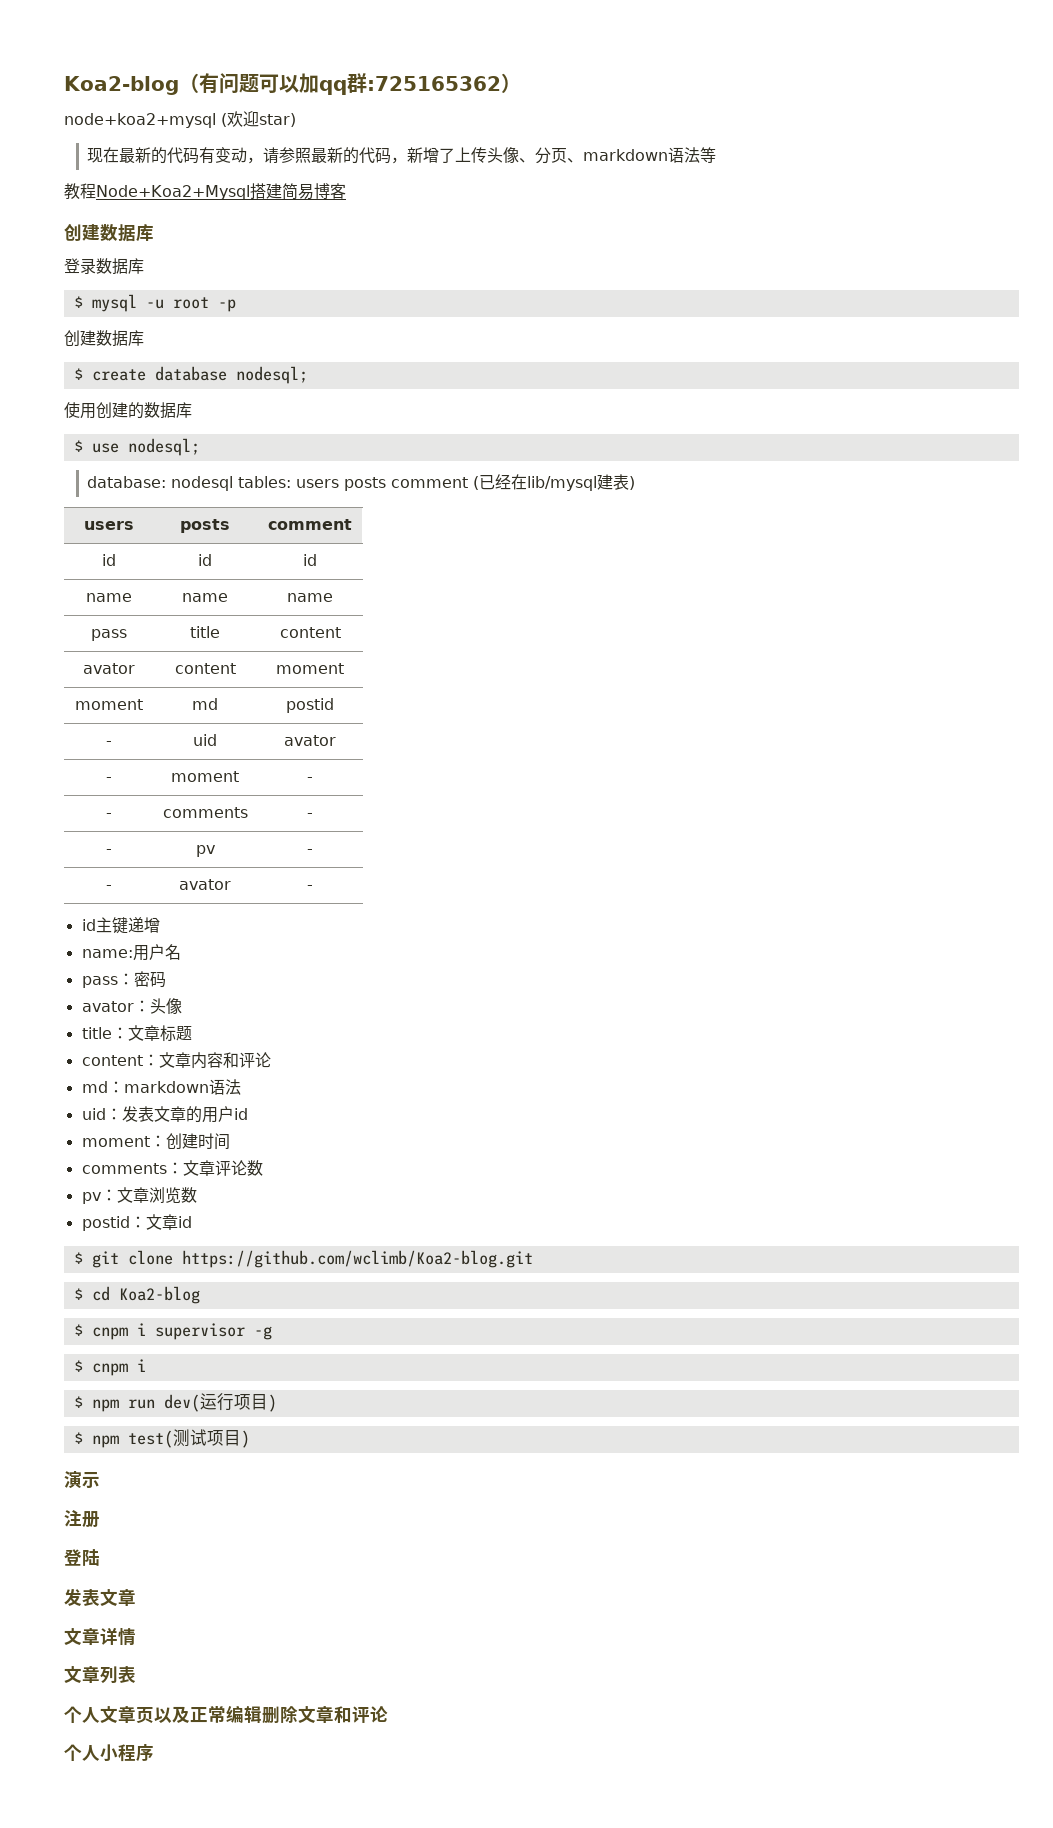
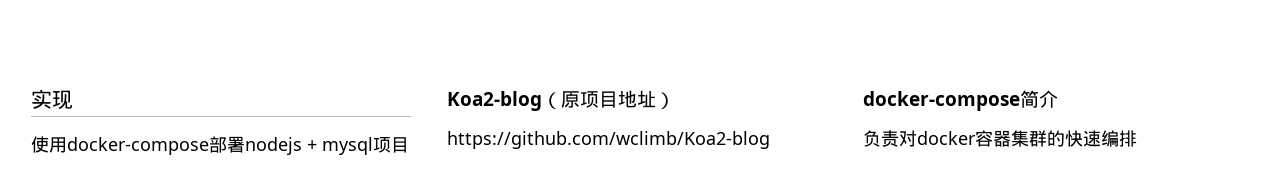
[64,73,521,95] [64,111,296,128] [87,147,717,164] [64,183,346,200] [64,224,154,242] [64,258,144,275] [73,294,236,312] [64,330,144,347] [73,366,308,384] [64,402,192,419] [73,438,200,456] [87,474,636,491] [83,521,134,530] [180,519,230,533] [268,519,352,530] [101,554,116,566] [198,554,212,566] [303,554,317,566] [85,593,132,602] [182,593,228,602] [287,593,333,602] [90,629,127,641] [190,626,220,638] [279,627,341,638] [82,663,135,674] [174,663,236,674] [276,663,344,674] [74,699,143,710] [192,698,218,710] [286,698,334,713] [105,741,112,746] [193,734,217,746] [284,735,336,746] [105,777,112,782] [171,771,239,782] [307,777,313,782] [105,813,112,818] [162,807,248,818] [307,813,313,818] [105,849,112,854] [195,845,215,857] [307,849,313,854] [105,885,112,890] [179,879,231,890] [307,885,313,890] [81,917,160,934] [81,944,181,961] [81,971,166,988] [81,998,182,1014] [81,1025,192,1042] [81,1052,271,1069] [81,1079,241,1095] [81,1106,248,1123] [81,1133,230,1150] [81,1160,263,1176] [81,1187,197,1204] [81,1214,192,1231] [73,1250,533,1268] [73,1286,200,1304] [73,1323,272,1340] [73,1359,146,1376] [73,1393,277,1412] [73,1429,250,1448] [64,1471,100,1489] [64,1510,100,1528] [64,1549,100,1566] [64,1588,136,1607] [64,1627,136,1646] [64,1666,136,1684] [64,1705,388,1724] [64,1744,154,1762] Koa2-blog（有问题可以加qq群:725165362） // node+koa2+mysql (欢迎star) // 现在最新的代码有变动，请参照最新的代码，新增了上传头像、分页、markdown语法等 // 教程Node+Koa2+Mysql搭建简易博客 // 创建数据库 // 登录数据库 // $ mysql -u root -p // 创建数据库 // $ create database nodesql; // 使用创建的数据库 // $ use nodesql; // database: nodesql tables: users posts comment (已经在lib/mysql建表) // users | posts | comment // id | id | id // name | name | name // pass | title | content // avator | content | moment // moment | md | postid // - | uid | avator // - | moment | - // - | comments | - // - | pv | - // - | avator | - // id主键递增 // name:用户名 // pass：密码 // avator：头像 // title：文章标题 // content：文章内容和评论 // md：markdown语法 // uid：发表文章的用户id // moment：创建时间 // comments：文章评论数 // pv：文章浏览数 // postid：文章id // $ git clone https://github.com/wclimb/Koa2-blog.git // $ cd Koa2-blog // $ cnpm i supervisor -g // $ cnpm i // $ npm run dev(运行项目) // $ npm test(测试项目) // 演示 // 注册 // 登陆 // 发表文章 // 文章详情 // 文章列表 // 个人文章页以及正常编辑删除文章和评论 // 个人小程序 -> [31,89,73,110] [31,136,409,155] [447,90,675,111] [447,131,770,149] [863,90,1058,111] [863,130,1137,147] 实现 // 使用docker-compose部署nodejs + mysql项目 // Koa2-blog（原项目地址） // https://github.com/wclimb/Koa2-blog // docker-compose简介 // 负责对docker容器集群的快速编排

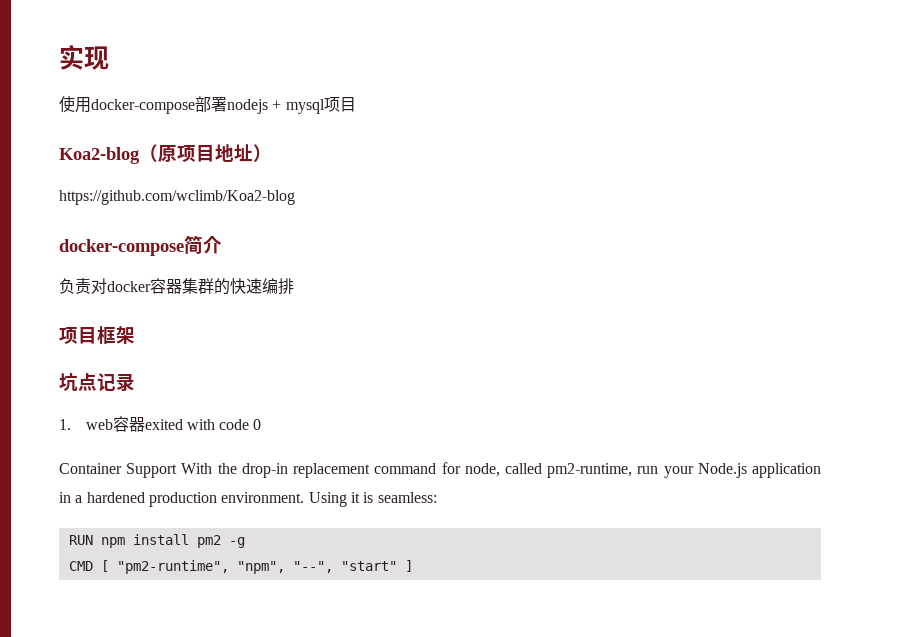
(1137, 138) none -> [59,326,135,344] [59,373,135,392] [59,416,262,432] [59,462,821,478] [59,492,437,507] [68,534,245,548] [68,560,413,574] // 项目框架 // 坑点记录 // 1. web容器exited with code 0 // Container Support With the drop-in replacement command for node, called pm2-runtime, run your Node.js application in a hardened production environment. Using it is seamless: // RUN npm install pm2 -g // CMD [ "pm2-runtime", "npm", "--", "start" ]

